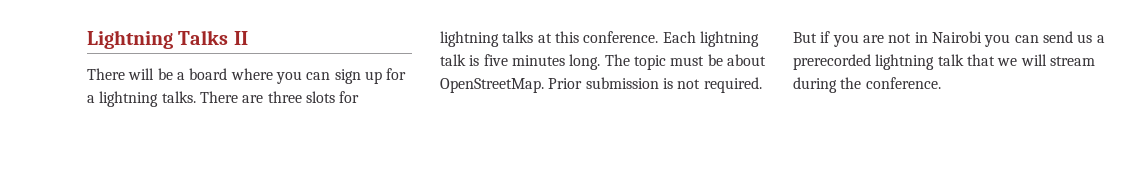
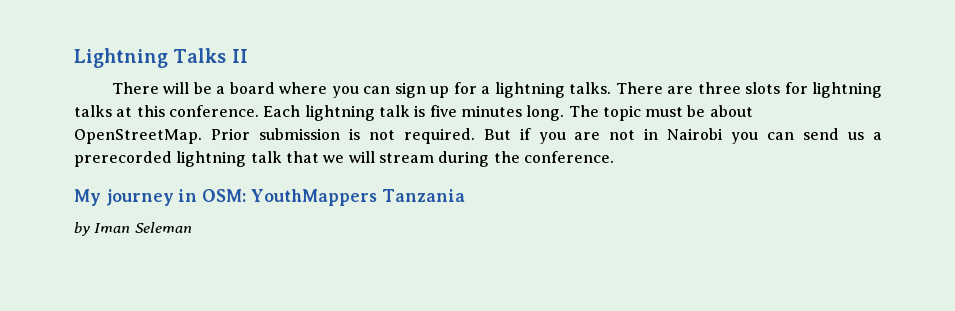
(941, 83) none -> [74,189,465,206] [74,222,192,236] // My journey in OSM: YouthMappers Tanzania // by Iman Seleman

